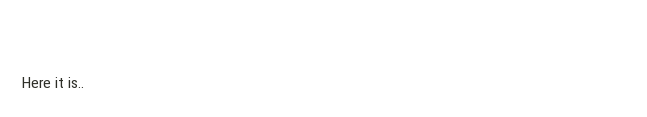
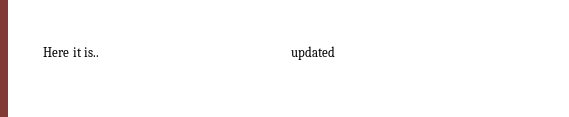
(85, 82) none -> [291,46,335,60] // updated

